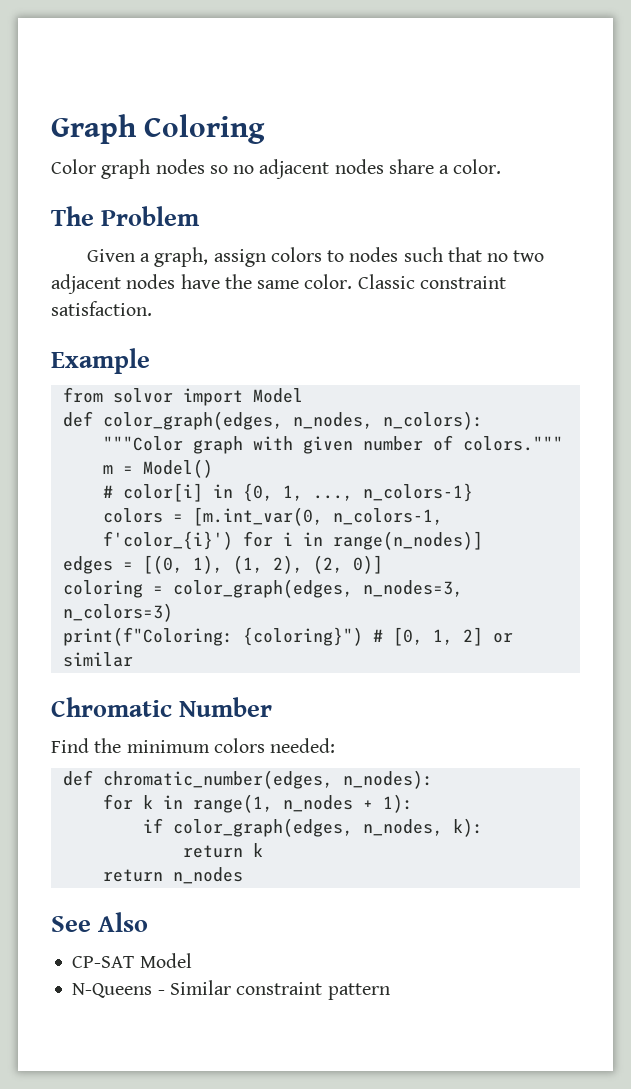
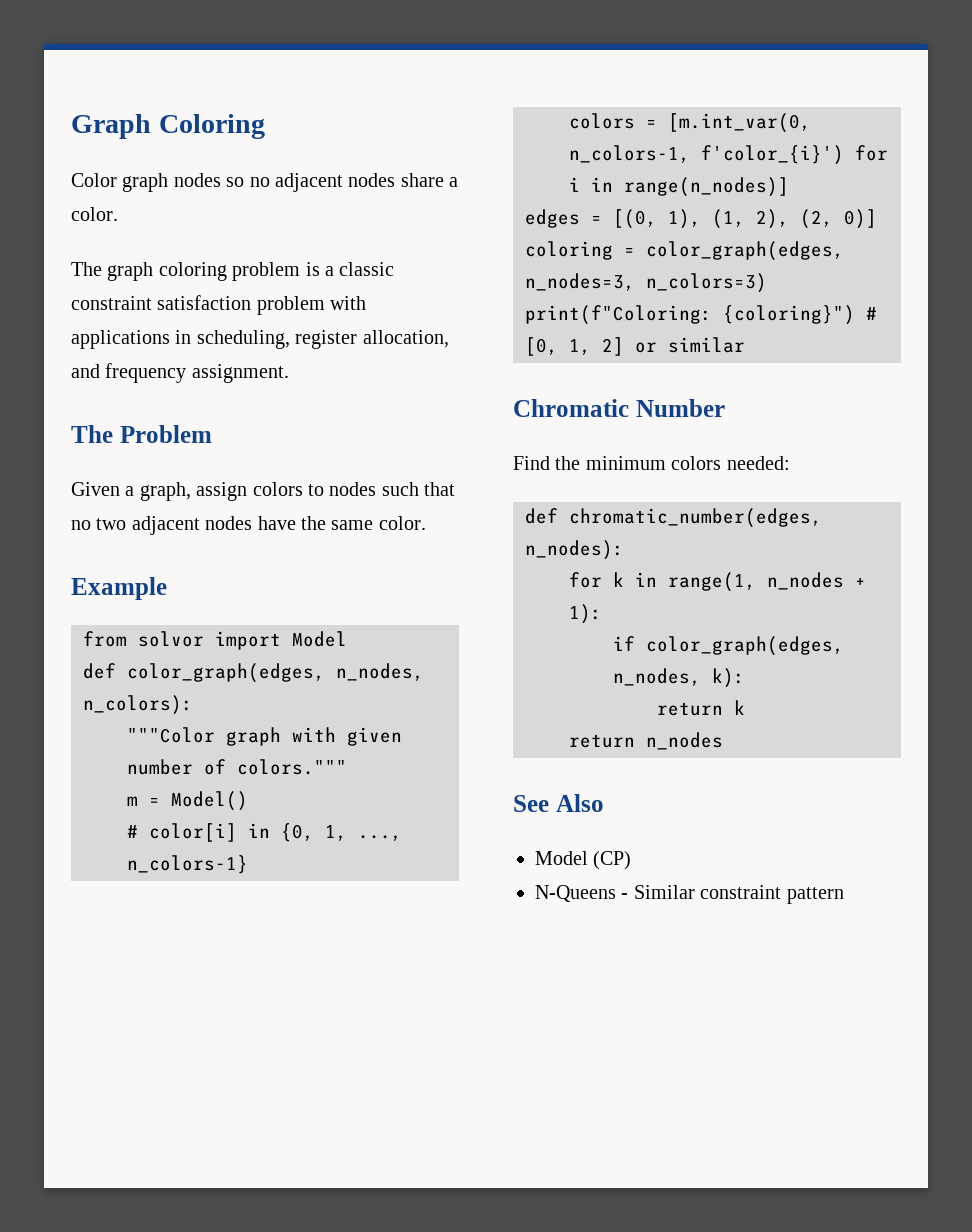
(502, 166) none -> [71,262,395,281] [71,295,367,315] [71,330,449,349] [71,363,289,383] // The graph coloring problem is a classic constraint satisfaction problem with applications in scheduling, register allocation, and frequency assignment.
[357,274,506,289] [51,301,152,316] Classic constraint satisfaction. -> (426, 523) none
[72,953,192,968] CP-SAT Model -> [535,851,632,870] Model (CP)

